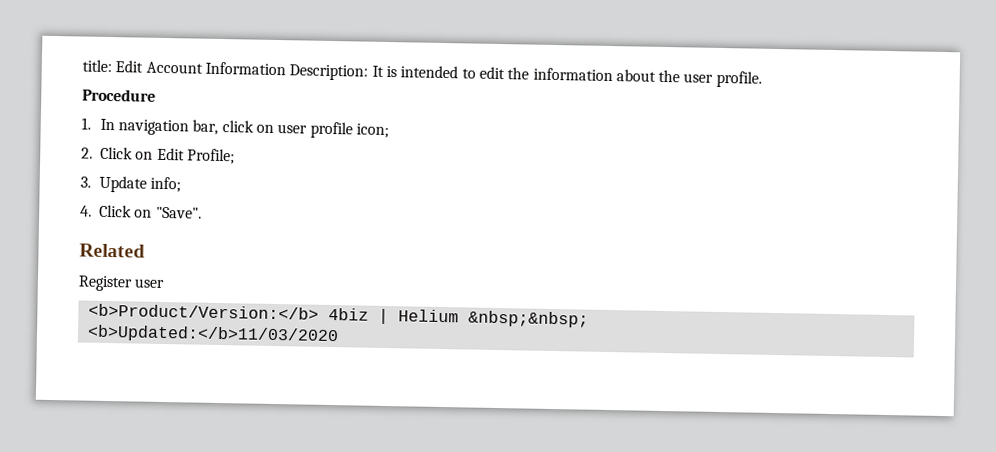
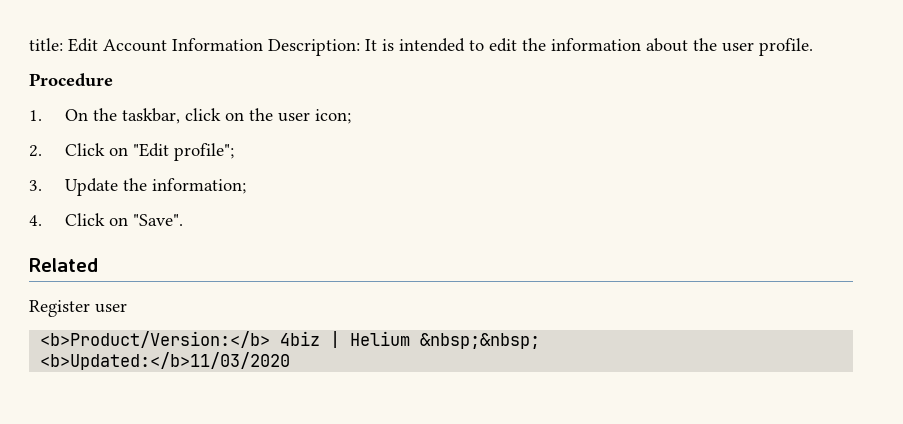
[99,118,353,139] In navigation bar, click on user profile -> [64,108,310,124] On the taskbar, click on the user
[156,147,235,165] Edit Profile; -> [132,143,234,161] "Edit profile";
[150,176,182,193] info; -> [122,178,246,194] the information;

